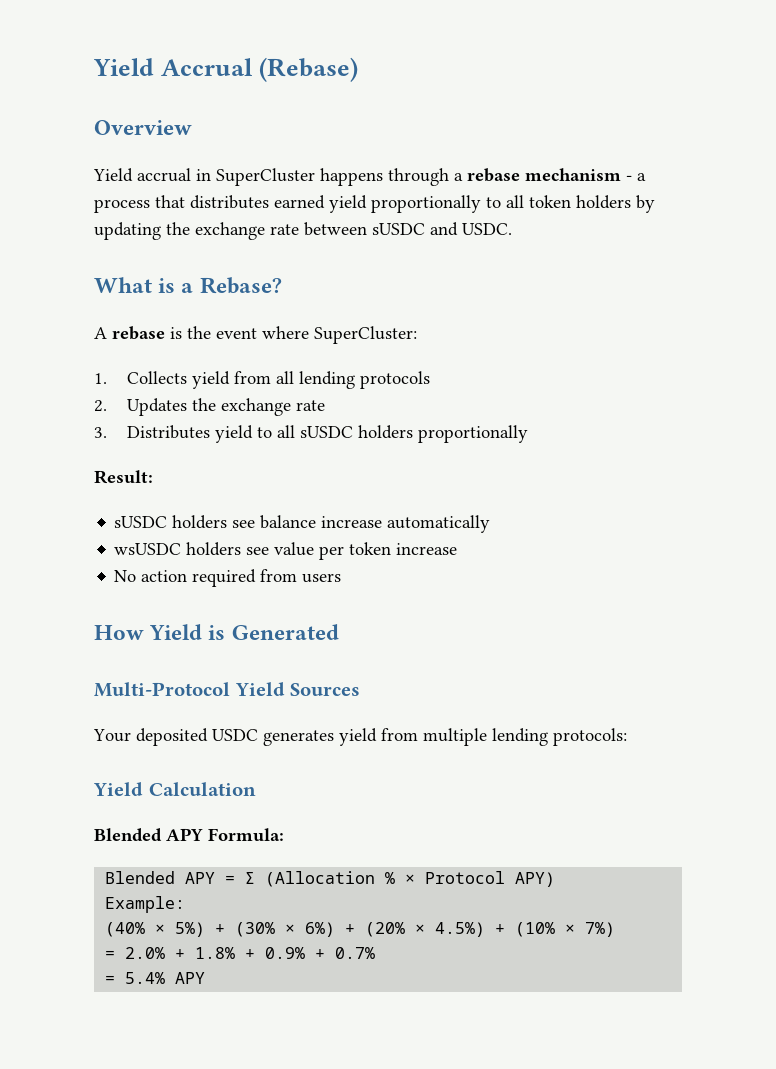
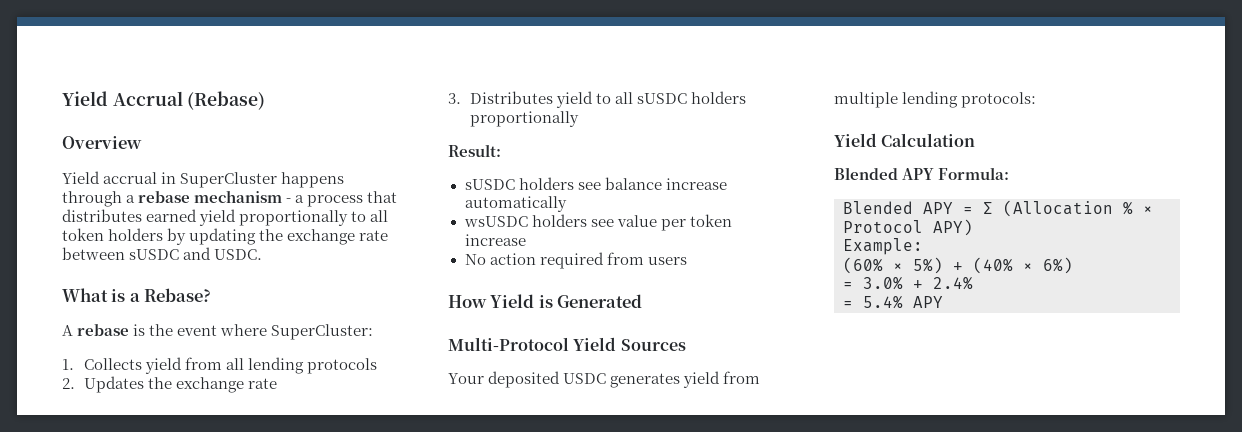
[105,922,146,937] (40% -> [843,257,883,274] (60%
[235,922,276,937] (30% -> [973,257,1013,274] (40%
[345,922,616,937] [105,947,376,959] + (20% × 4.5%) + (10% × 7%) // = 2.0% + 1.8% + 0.9% + 0.7% -> [843,276,973,290] // = 3.0% + 2.4%

